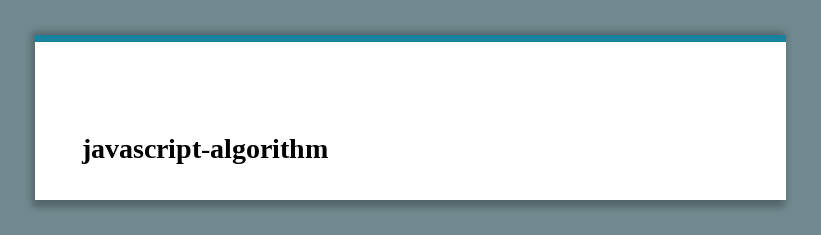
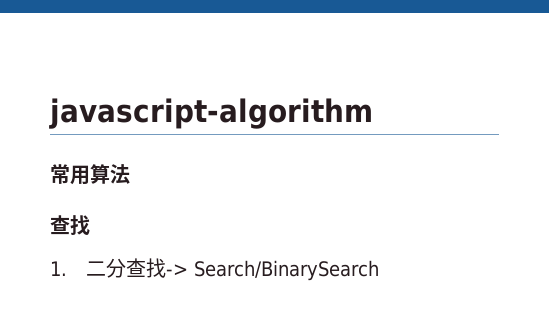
(328, 151) none -> [50,164,130,185] [50,215,90,236] [50,258,379,281] // 常用算法 // 查找 // 1.二分查找-> Search/BinarySearch

